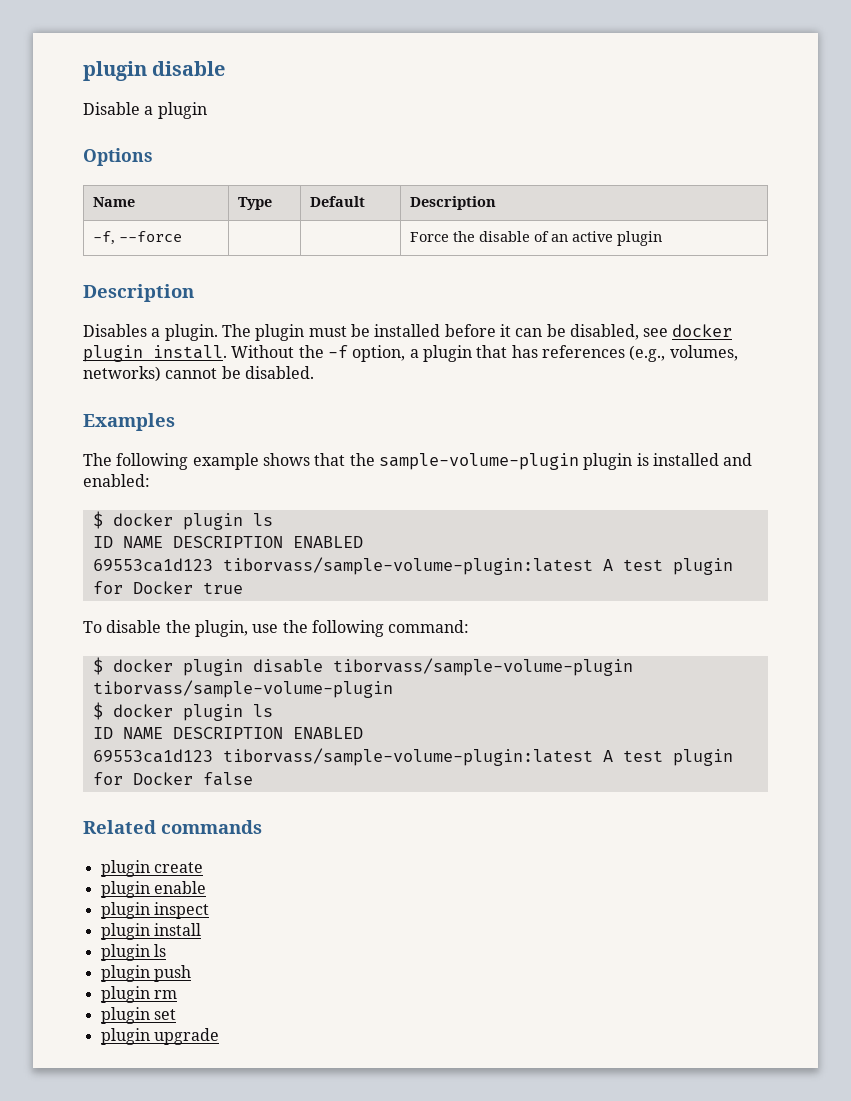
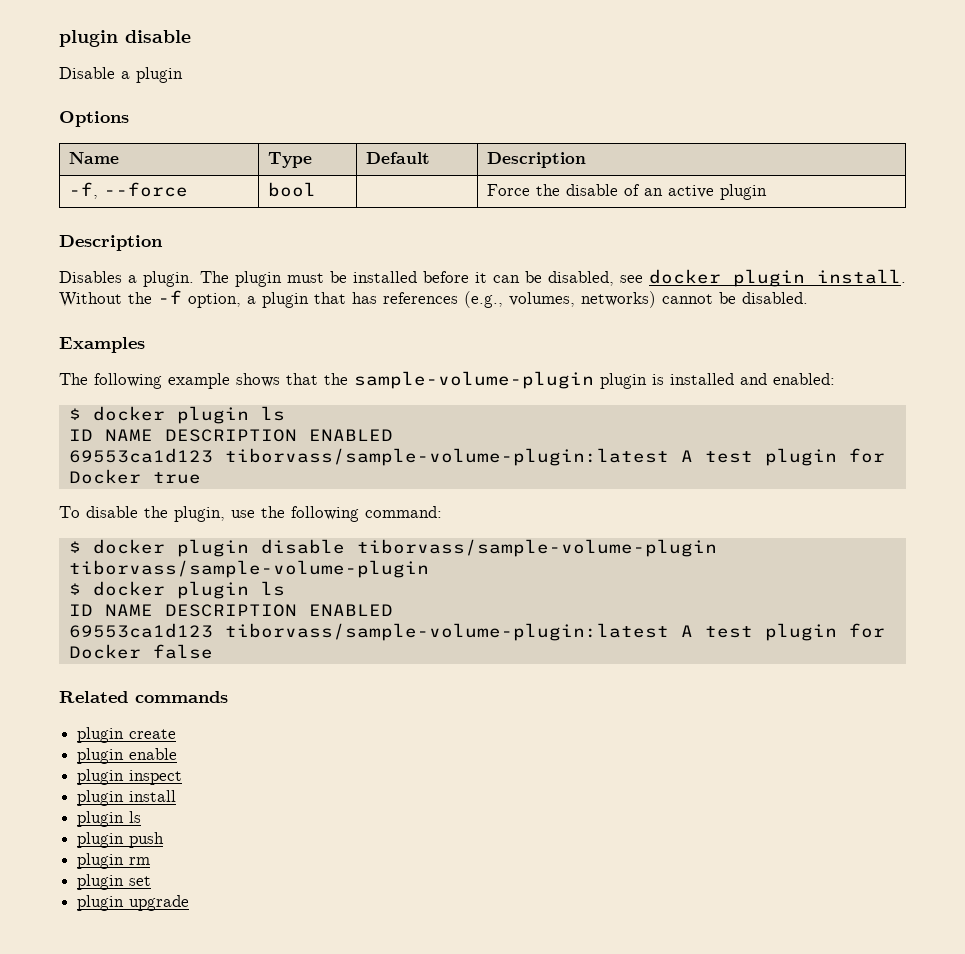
(183, 236) none -> [267,182,316,197] bool

